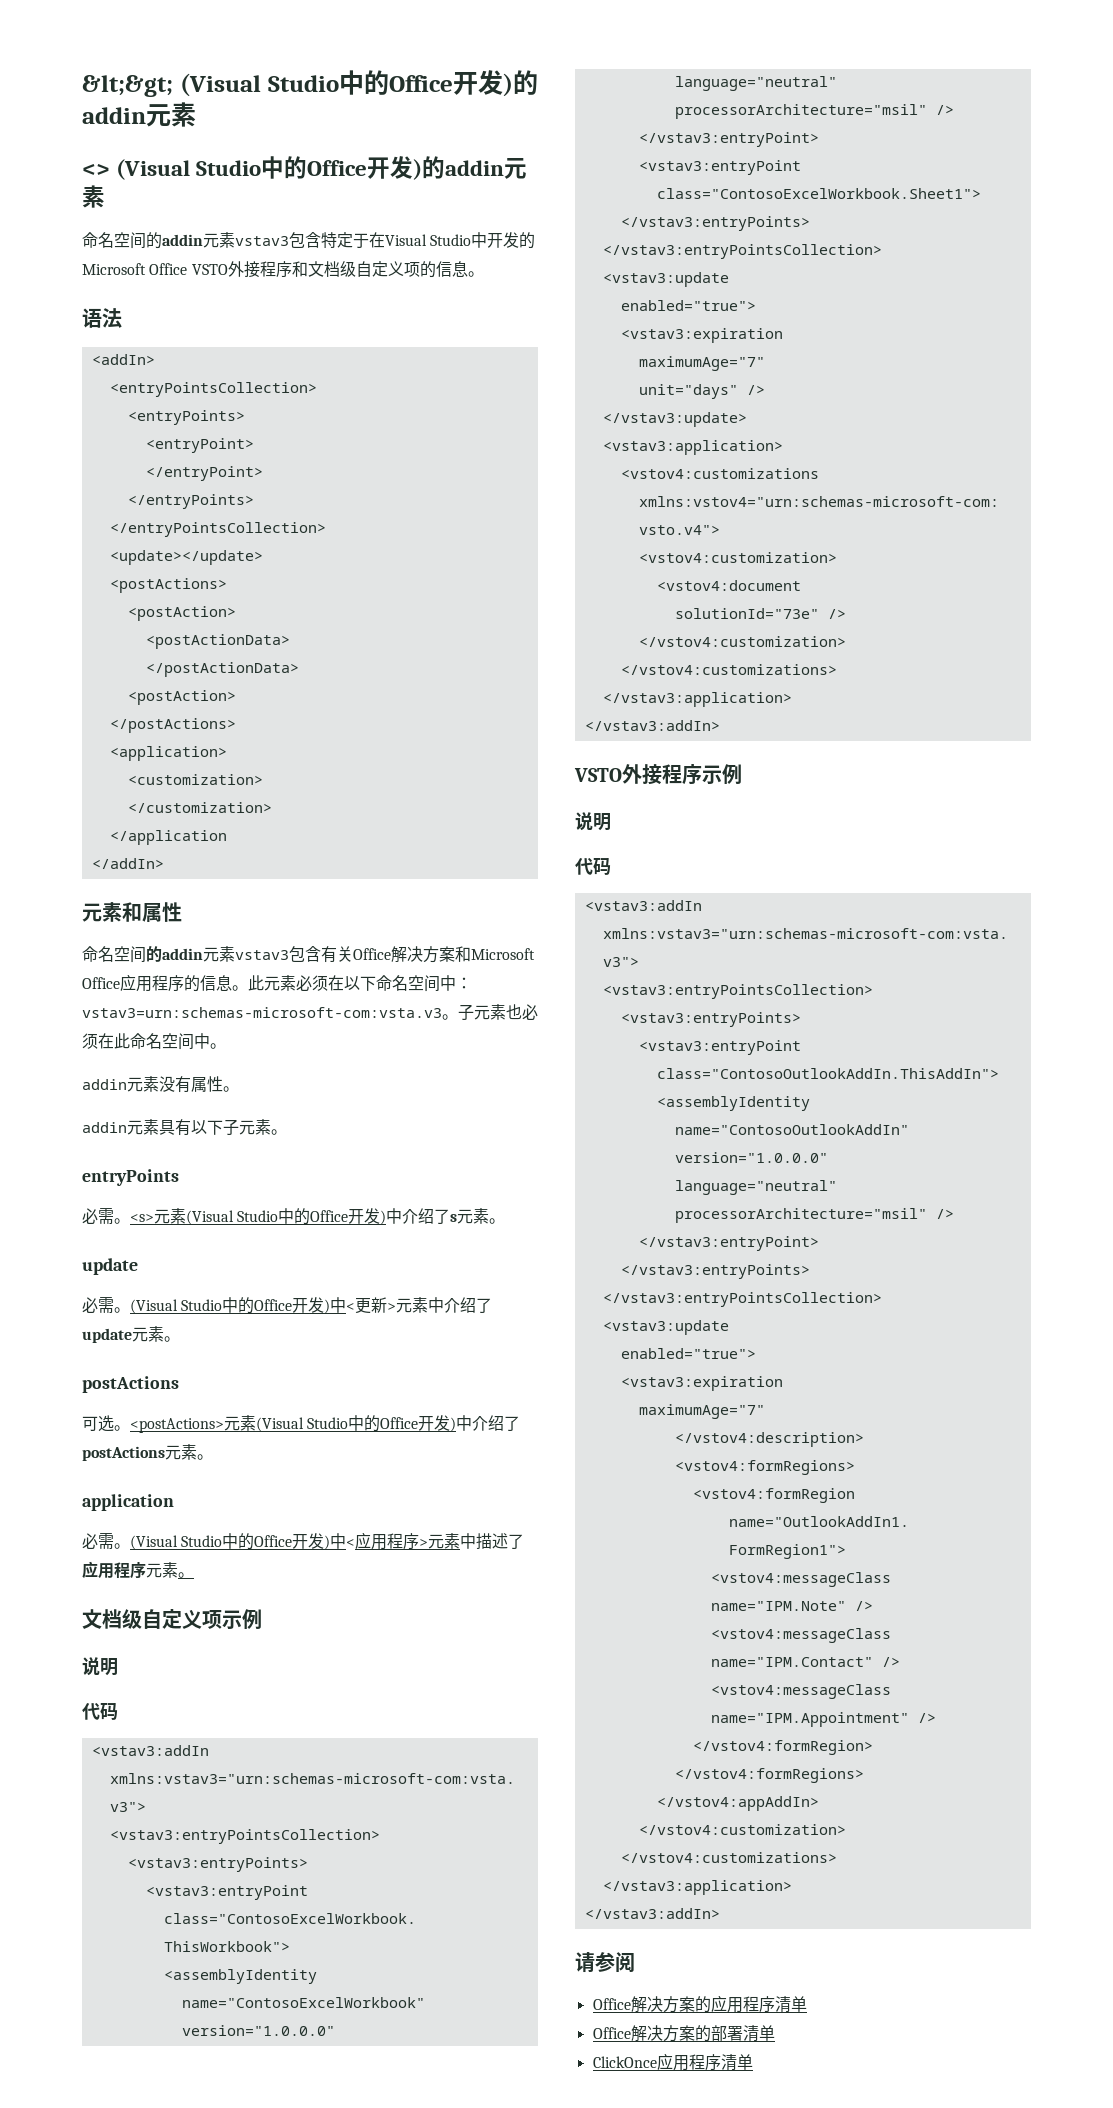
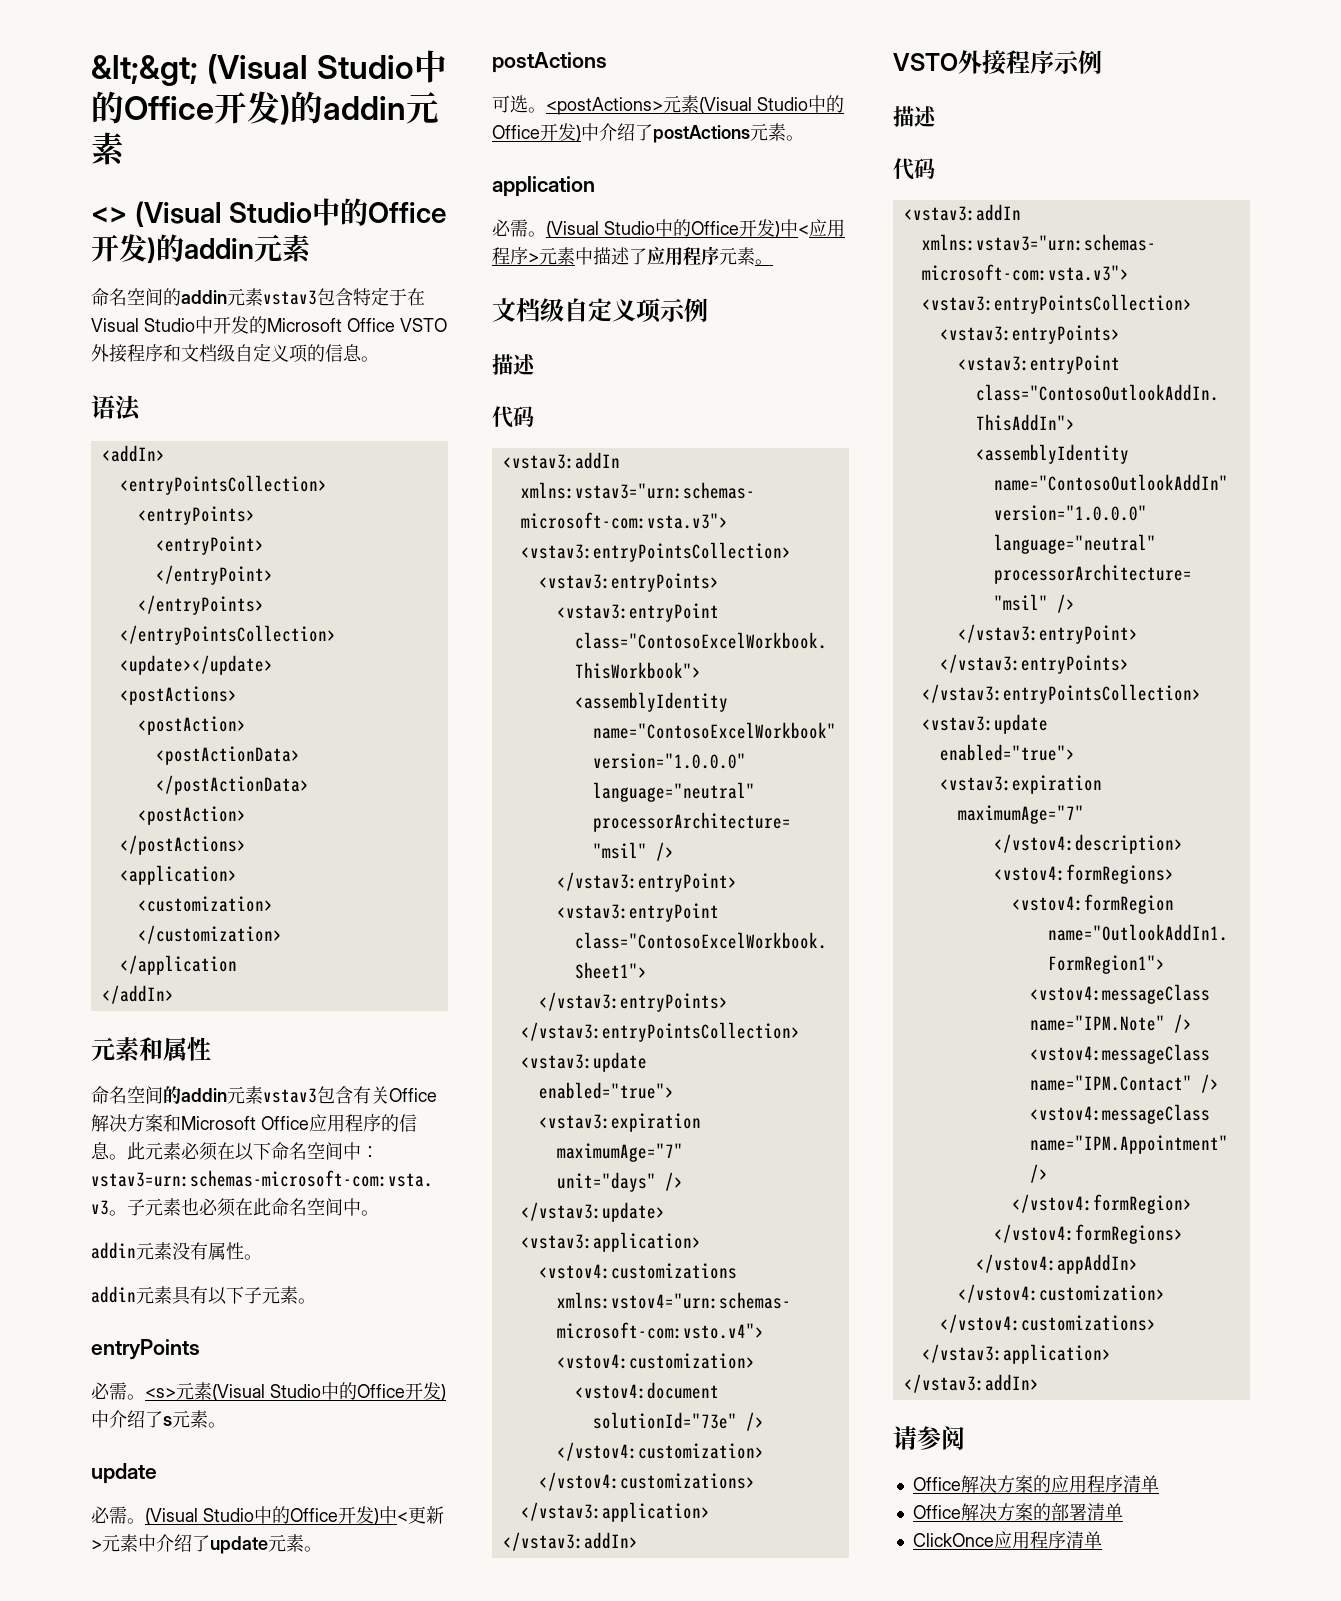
[82,1657,118,1676] 说明 -> [492,354,536,375] 描述
[575,812,611,831] 说明 -> [893,106,937,127] 描述

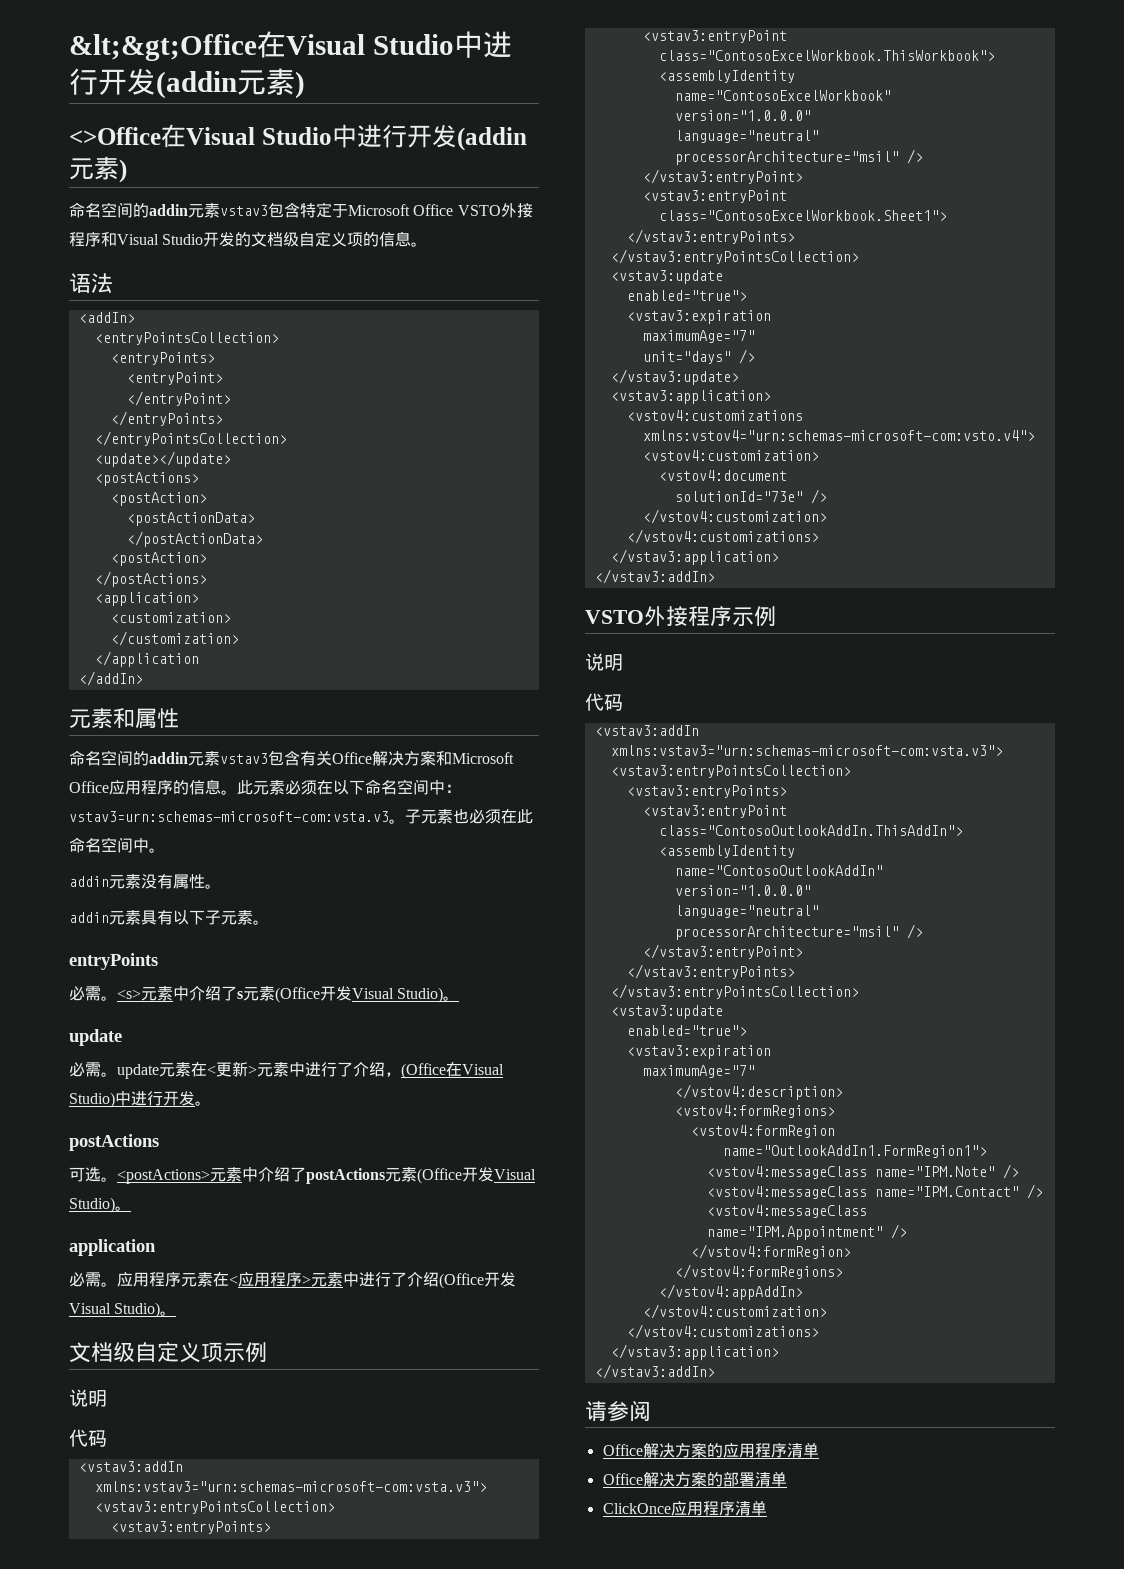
[91,50,447,86] [91,91,439,125] [91,132,124,165] [91,198,447,227] [91,234,311,263] &lt;&gt; (Visual Studio中的Office开发)的addin元素 // <> (Visual Studio中的Office开发)的addin元素 -> [69,31,512,61] [69,68,305,99] [69,124,527,151] [69,156,127,183] &lt;&gt;Office在Visual Studio中进行开发(addin元素) // <>Office在Visual Studio中进行开发(addin元素)
[407,288,425,306] [91,316,267,334] 在Visual Studio中开发的 -> (348, 211) none
(181, 353) none -> [117,232,252,247] Visual Studio开发的
[212,1382,446,1401] [91,1410,226,1428] [91,1463,157,1484] [91,1506,397,1525] (Visual Studio中的Office开发)中介绍了s元素。 // update // 必需。(Visual Studio中的Office开发)中 -> [173,986,460,1003] [69,1029,122,1046] [69,1062,207,1079] 中介绍了s元素(Office开发Visual Studio)。 // update // 必需。update元素在
[156,1534,304,1554] 介绍了update元素 -> [305,1062,504,1079] [69,1091,195,1108] 进行了介绍，(Office在Visual Studio)中进行开发
[699,95,844,114] [492,123,804,143] [492,176,595,197] [492,219,798,238] (Visual Studio中的Office开发)中介绍了postActions元素。 // application // 必需。(Visual Studio中的Office开发)中 -> [242,1167,536,1184] [69,1197,131,1213] [69,1239,156,1256] [69,1272,229,1287] 中介绍了postActions元素(Office开发Visual Studio)。 // application // 必需。应用程序元素在
[593,246,755,266] 描述了应用程序元素 -> [359,1272,516,1289] [69,1302,161,1318] 进行了介绍(Office开发Visual Studio)
[492,354,536,375] 描述 -> [69,1389,107,1407] 说明
[893,106,937,127] 描述 -> [585,653,623,671] 说明

